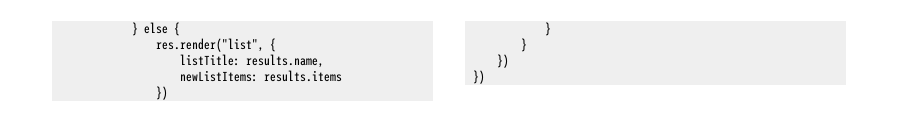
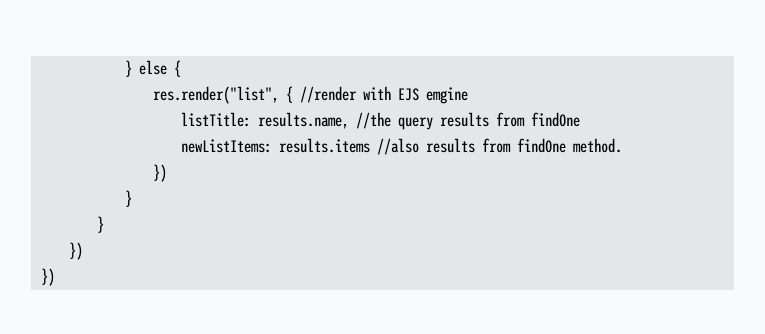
[179,54,324,68] [179,70,342,82] // listTitle: results.name, // newListItems: results.items -> [300,86,469,104] [181,112,581,130] [181,138,623,155] //render with EJS emgine // listTitle: results.name, //the query results from findOne // newListItems: results.items //also results from findOne method.

